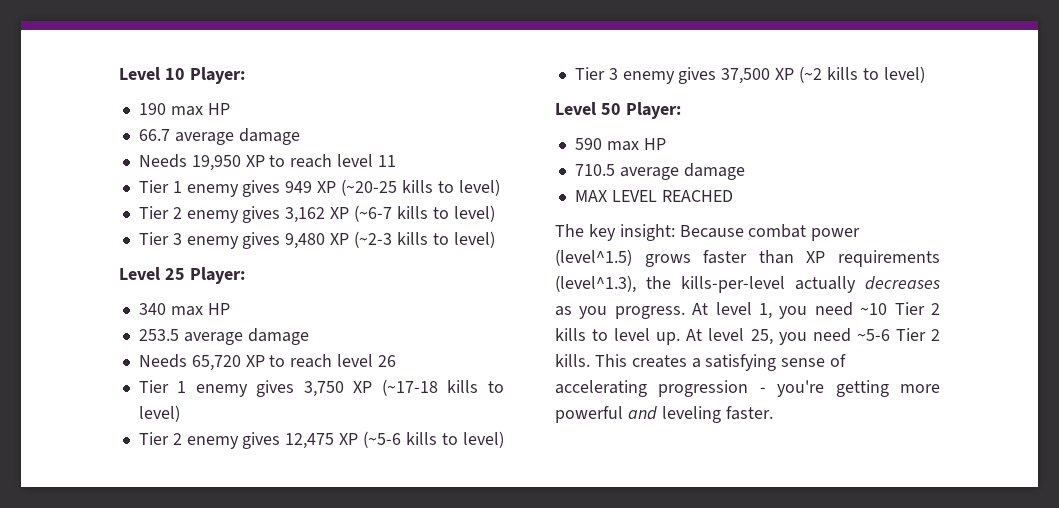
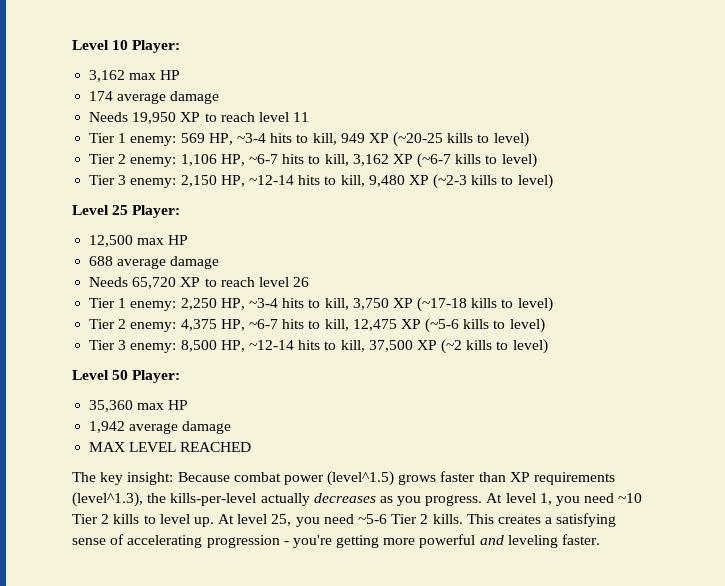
[138,103,230,116] [138,129,170,141] 190 max HP // 66.7 -> [89,70,181,82] [89,91,114,101] 3,162 max HP // 174
[186,180,281,197] enemy gives -> [130,133,337,146] enemy: 569 HP, ~3-4 hits to kill,
[186,206,281,223] enemy gives -> [130,154,349,167] enemy: 1,106 HP, ~6-7 hits to kill,
[186,232,281,249] enemy gives -> [130,175,365,188] enemy: 2,150 HP, ~12-14 hits to kill,
[138,303,230,316] [138,329,179,341] 340 max HP // 253.5 -> [89,235,189,247] [89,256,114,266] 12,500 max HP // 688
[195,380,295,397] enemy gives -> [130,298,349,311] enemy: 2,250 HP, ~3-4 hits to kill,
[186,432,281,449] enemy gives -> [130,319,349,332] enemy: 4,375 HP, ~6-7 hits to kill,
[622,67,717,84] enemy gives -> [130,340,365,353] enemy: 8,500 HP, ~12-14 hits to kill,
[574,138,666,151] [574,164,615,176] 590 max HP // 710.5 -> [89,400,189,412] [89,421,126,433] 35,360 max HP // 1,942

